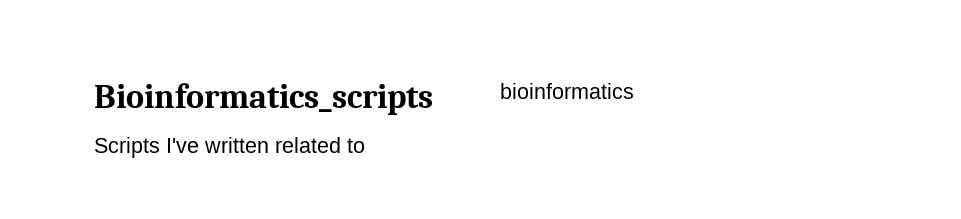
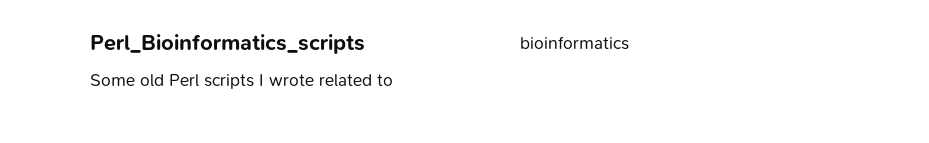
[94,83,433,115] [94,137,269,158] Bioinformatics_scripts // Scripts I've written -> [90,34,365,54] [90,74,314,89] Perl_Bioinformatics_scripts // Some old Perl scripts I wrote

